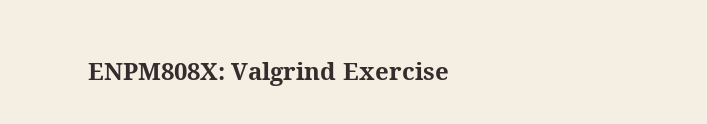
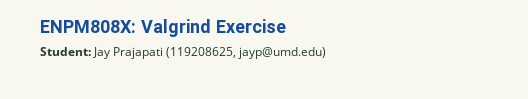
(449, 71) none -> [40,47,327,59] // Student: Jay Prajapati (119208625, jayp@umd.edu)

